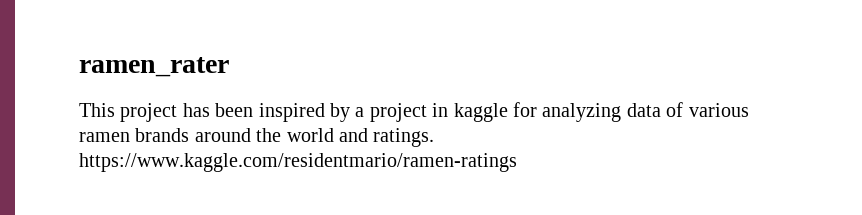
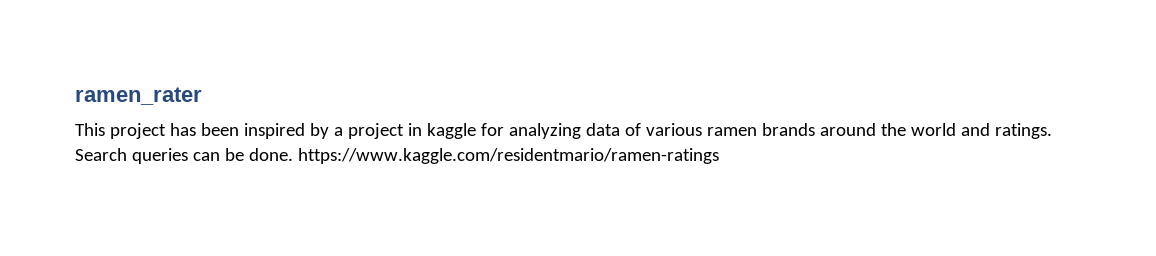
(435, 137) none -> [75,148,293,164] Search queries can be done.

